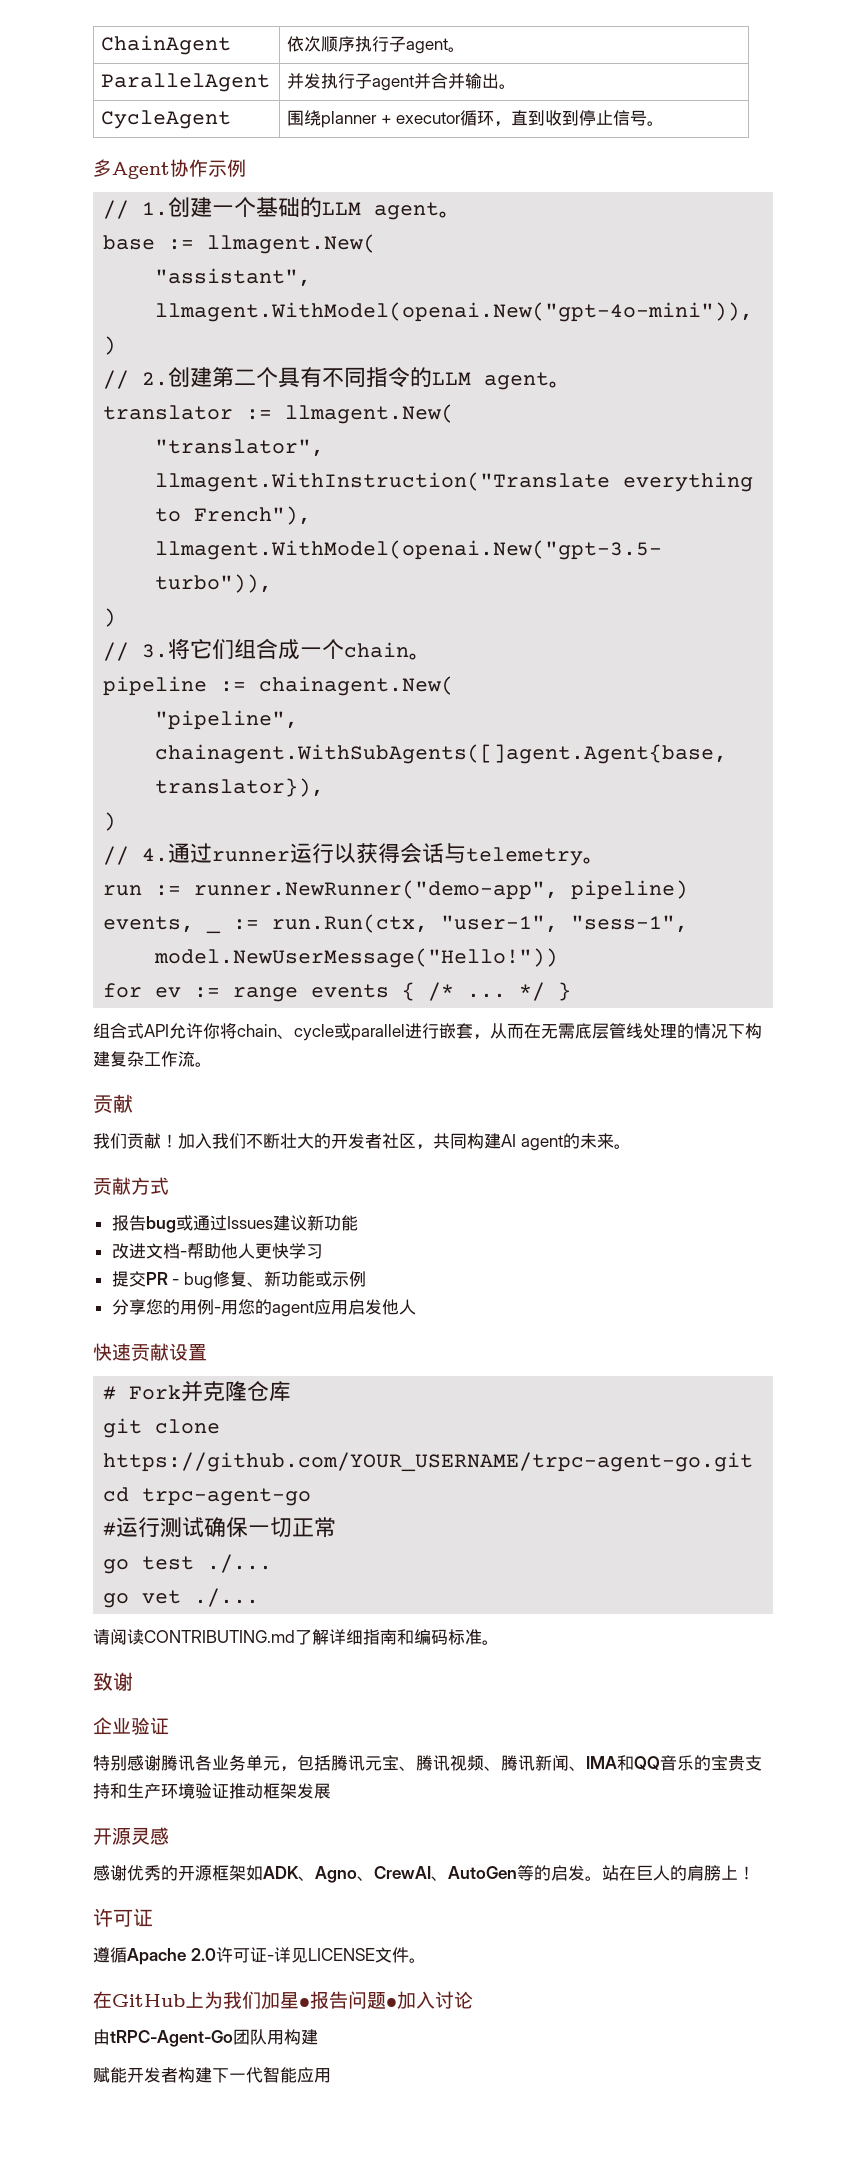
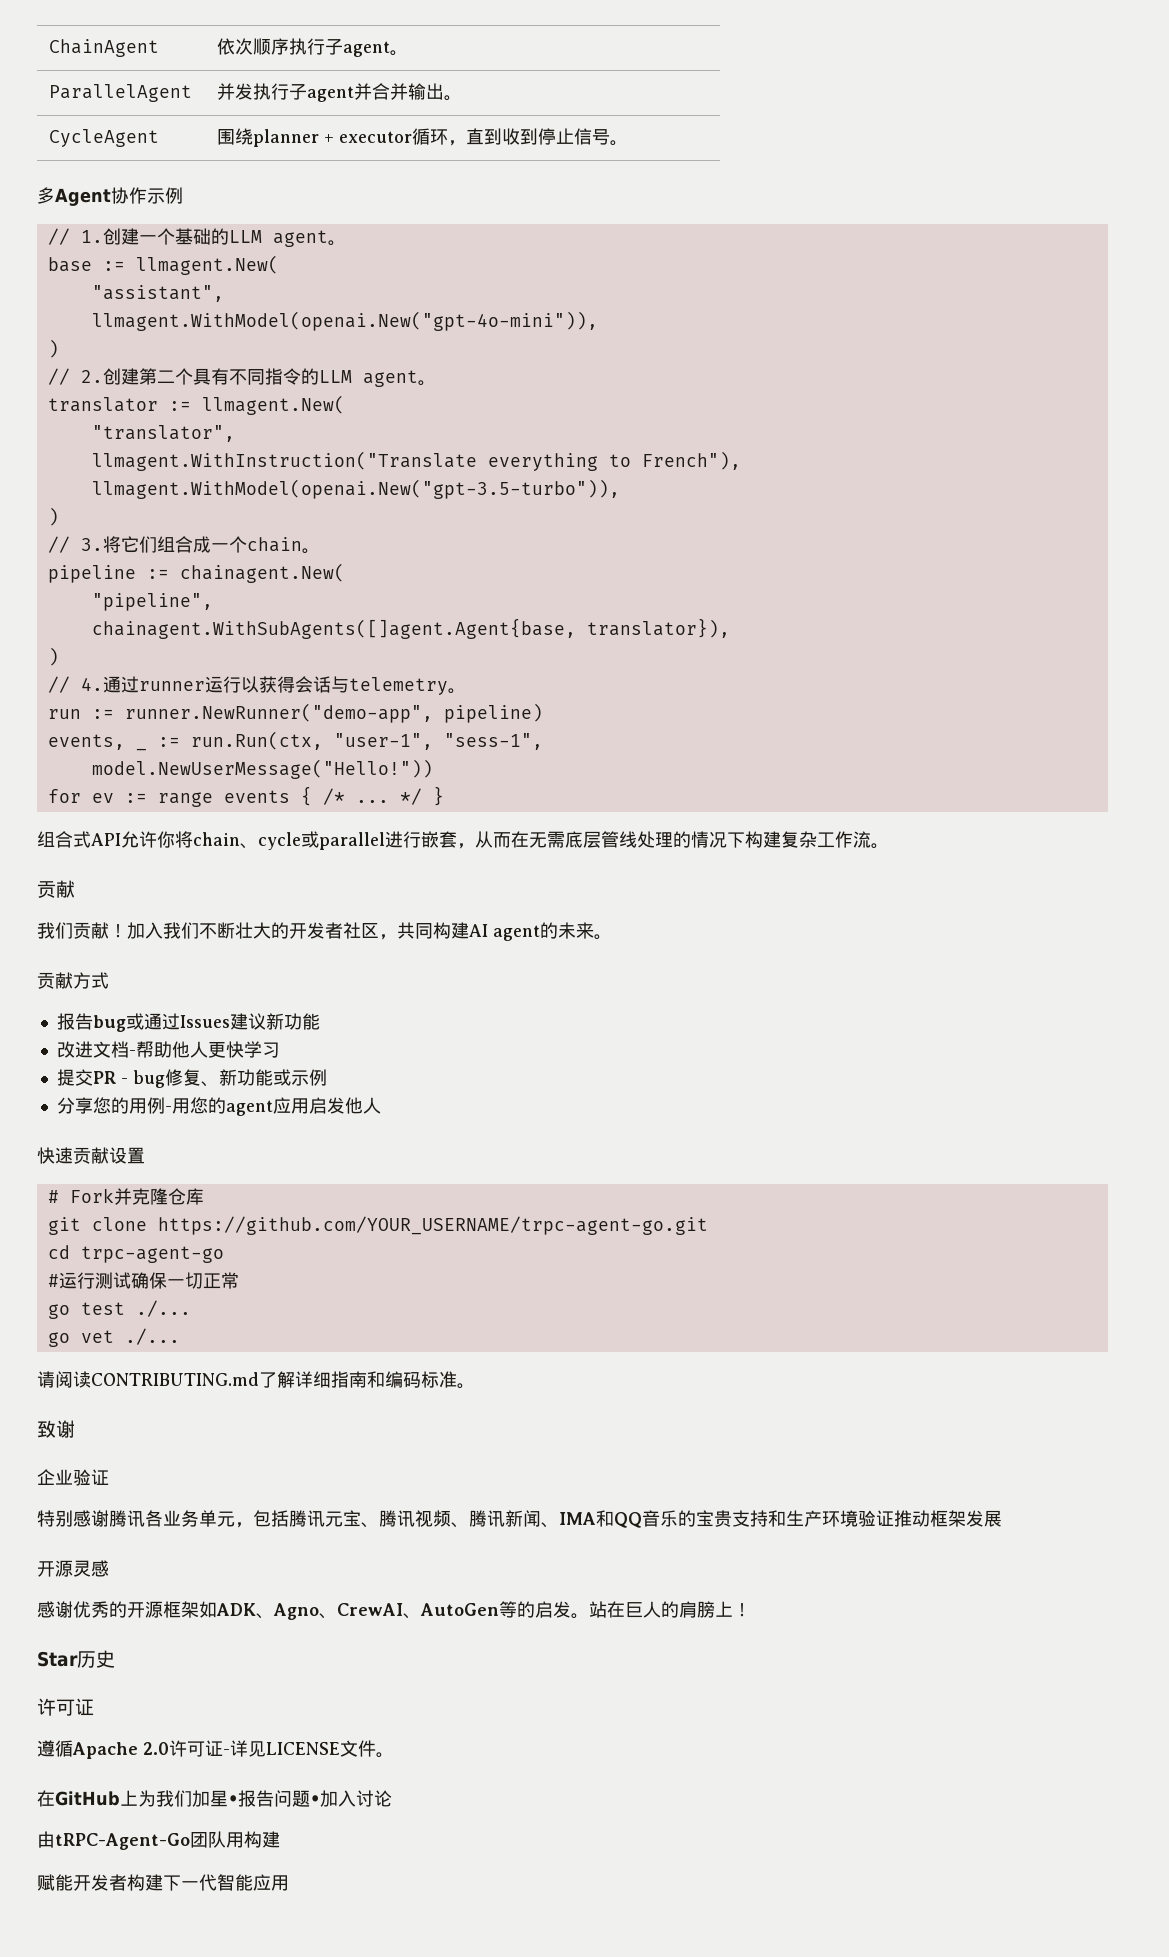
(755, 1873) none -> [37,1650,115,1668] // Star历史

